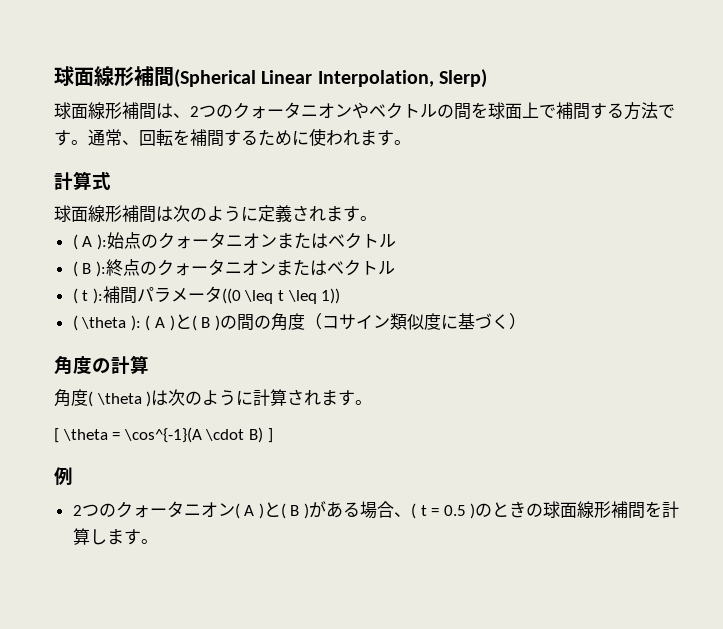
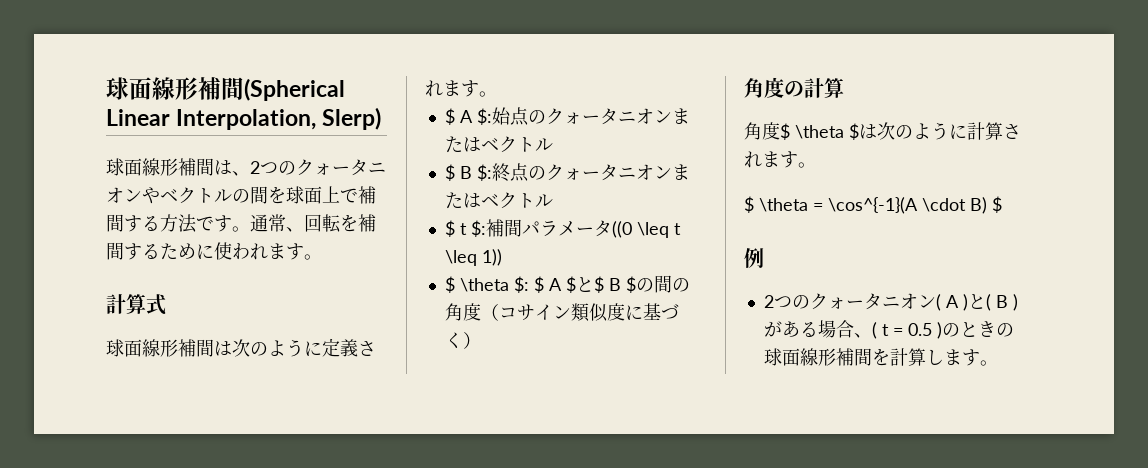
[72,234,107,250] ( A ): -> [444,108,492,125] $ A $:
[72,261,106,277] ( B ): -> [444,164,492,181] $ B $:
[72,288,103,304] ( t ): -> [444,220,486,237] $ t $:
[72,314,220,331] ( \theta ): ( A )と( B ) -> [444,276,636,293] $ \theta $: $ A $と$ B $
[88,391,152,407] ( \theta ) -> [780,123,859,140] $ \theta $
[54,428,59,443] [ -> [744,196,754,213] $
[267,428,273,443] ] -> [992,196,1002,213] $

